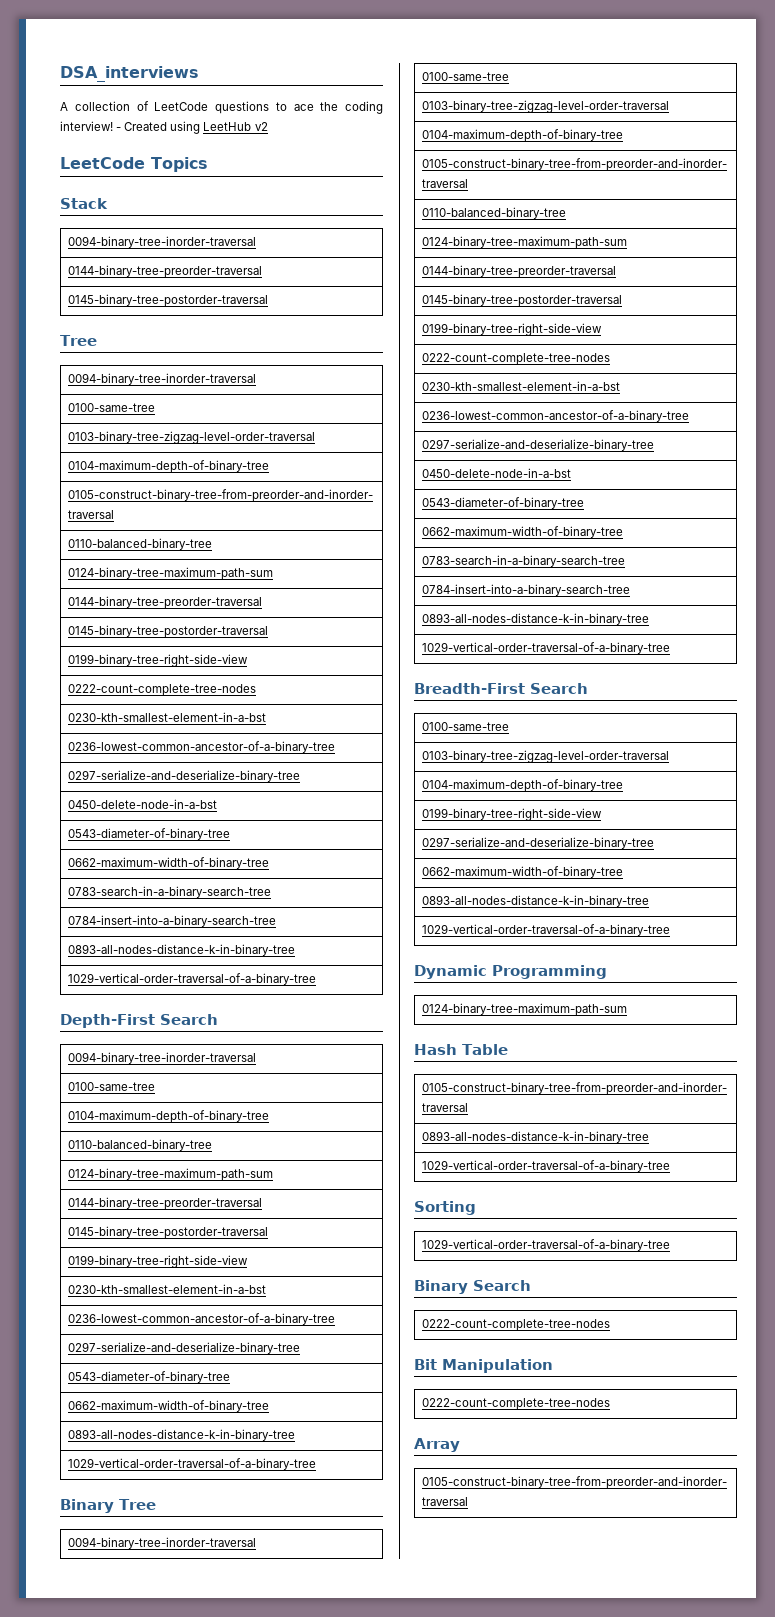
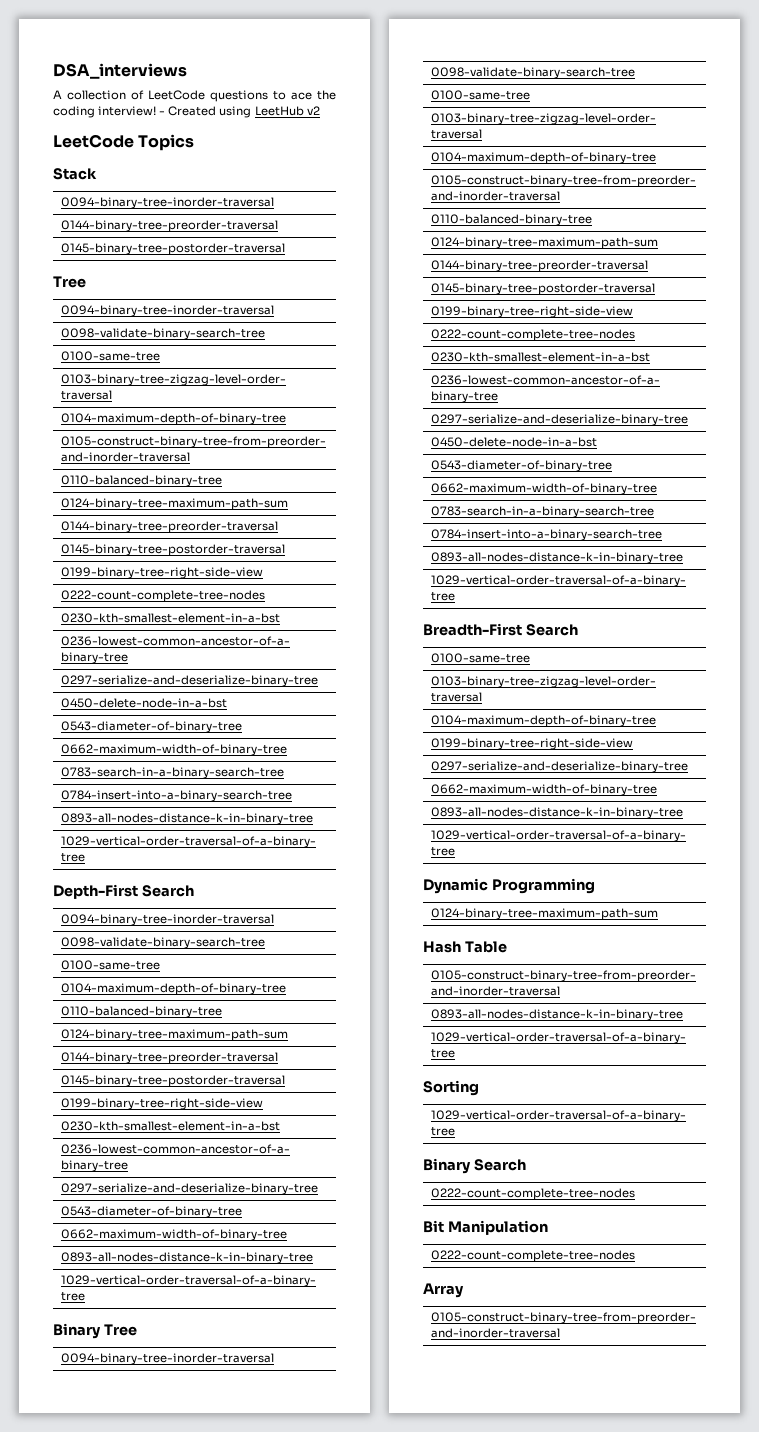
(257, 379) none -> [60,328,265,340] // 0098-validate-binary-search-tree
(257, 1058) none -> [60,937,265,949] // 0098-validate-binary-search-tree
(257, 1543) none -> [430,67,635,79] // 0098-validate-binary-search-tree

